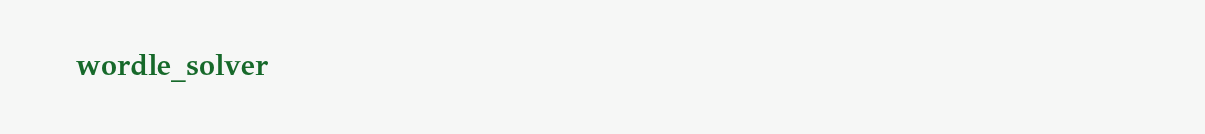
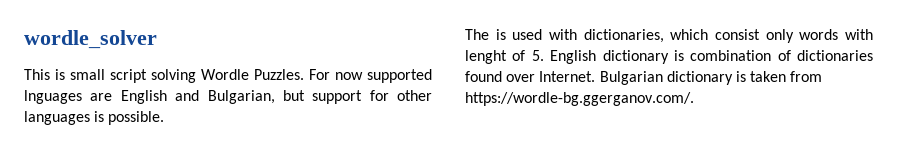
(269, 68) none -> [24,69,432,83] [24,90,432,104] [24,111,165,125] [465,29,873,43] [465,50,873,64] [465,71,823,85] [465,92,694,106] // This is small script solving Wordle Puzzles. For now supported lnguages are English and Bulgarian, but support for other languages is possible. // The is used with dictionaries, which consist only words with lenght of 5. English dictionary is combination of dictionaries found over Internet. Bulgarian dictionary is taken from https://wordle-bg.ggerganov.com/.

